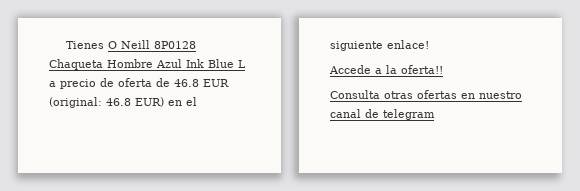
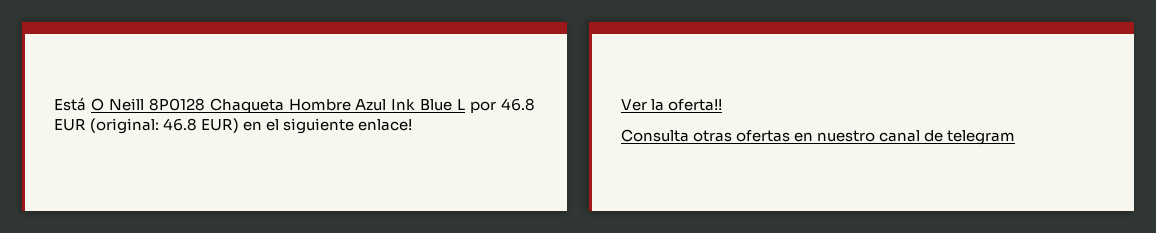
[65,41,104,49] Tienes -> [54,97,86,111] Está
[49,78,170,89] a precio de oferta de -> [470,101,497,113] por
[329,65,382,74] Accede a -> [621,99,647,111] Ver

